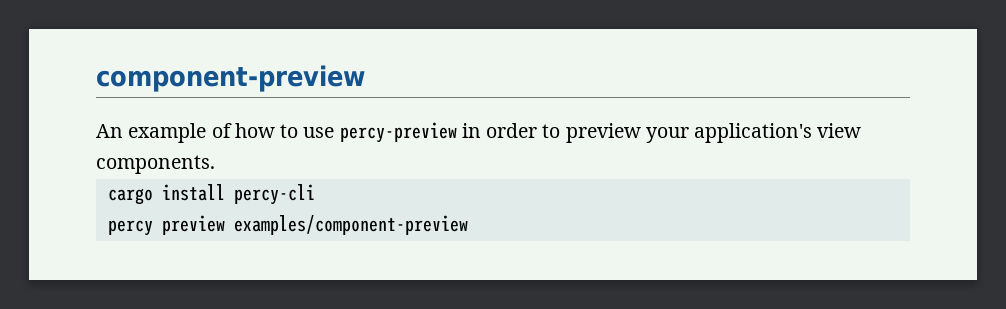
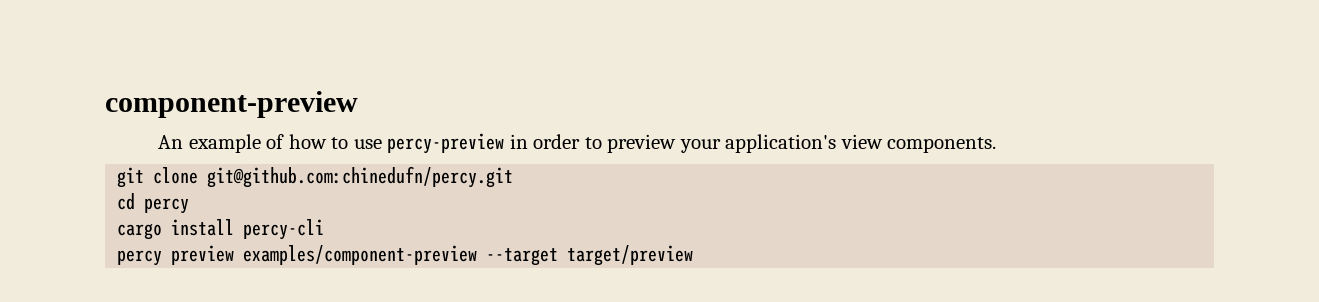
(215, 164) none -> [117,166,514,188] [117,193,190,214] // git clone git@github.com:chinedufn/percy.git // cd percy
(468, 225) none -> [486,245,694,266] --target target/preview

